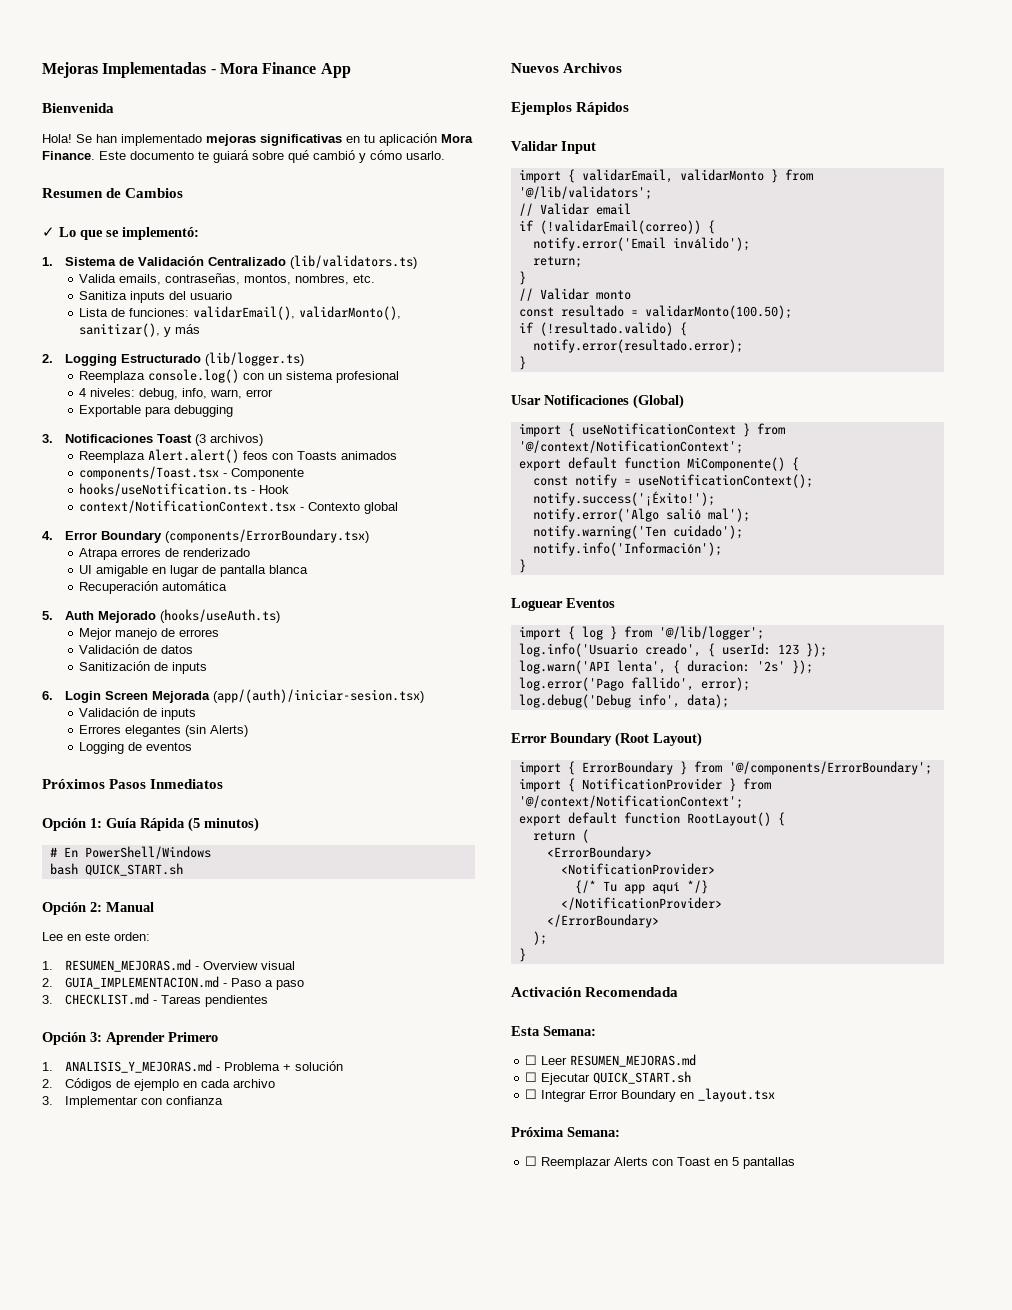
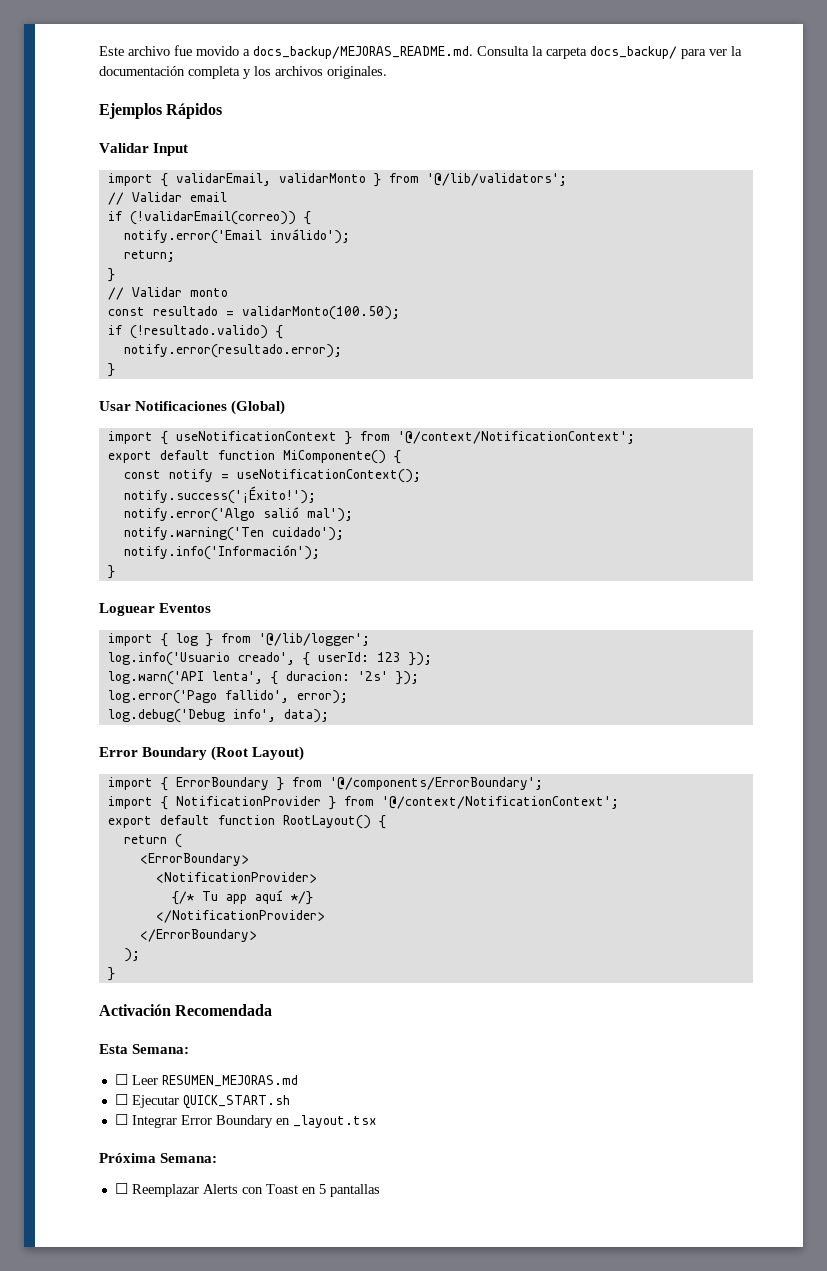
[42,62,351,78] [42,103,114,113] [42,133,473,146] [42,150,445,163] [42,188,184,198] [42,227,199,240] [42,255,418,269] [79,273,376,285] [79,291,233,303] [79,306,402,320] [79,323,201,337] [42,352,305,366] [79,369,400,383] [79,388,274,400] [79,405,234,417] [42,434,264,446] [79,449,398,463] [79,466,305,480] [79,483,290,496] [79,500,399,514] [42,529,370,543] [79,548,251,560] [79,565,309,577] [79,581,228,594] [42,609,281,623] [79,628,220,640] [79,644,194,654] [79,661,208,674] [42,689,425,703] [79,707,197,720] [79,725,249,737] [79,742,193,754] [42,779,224,789] [42,817,259,832] [49,846,211,859] [49,863,183,876] [42,902,154,915] [42,932,150,941] [42,959,296,972] [42,976,305,990] [42,993,269,1007] [42,1032,218,1045] [42,1060,344,1073] [42,1078,276,1091] [42,1096,224,1108] [511,63,623,73] Mejoras Implementadas - Mora Finance App // Bienvenida // Hola! Se han implementado mejoras significativas en tu aplicación Mora Finance. Este documento te guiará sobre qué cambió y cómo usarlo. // Resumen de Cambios // ✓ Lo que se implementó: // 1. Sistema de Validación Centralizado (lib/validators.ts) // Valida emails, contraseñas, montos, nombres, etc. // Sanitiza inputs del usuario // Lista de funciones: validarEmail(), validarMonto(), sanitizar(), y más // 2. Logging Estructurado (lib/logger.ts) // Reemplaza console.log() con un sistema profesional // 4 niveles: debug, info, warn, error // Exportable para debugging // 3. Notificaciones Toast (3 archivos) // Reemplaza Alert.alert() feos con Toasts animados // components/Toast.tsx - Componente // hooks/useNotification.ts - Hook // context/NotificationContext.tsx - Contexto global // 4. Error Boundary (components/ErrorBoundary.tsx) // Atrapa errores de renderizado // UI amigable en lugar de pantalla blanca // Recuperación automática // 5. Auth Mejorado (hooks/useAuth.ts) // Mejor manejo de errores // Validación de datos // Sanitización de inputs // 6. Login Screen Mejorada (app/(auth)/iniciar-sesion.tsx) // Validación de inputs // Errores elegantes (sin Alerts) // Logging de eventos // Próximos Pasos Inmediatos // Opción 1: Guía Rápida (5 minutos) // # En PowerShell/Windows // bash QUICK_START.sh // Opción 2: Manual // Lee en este orden: // 1. RESUMEN_MEJORAS.md - Overview visual // 2. GUIA_IMPLEMENTACION.md - Paso a paso // 3. CHECKLIST.md - Tareas pendientes // Opción 3: Aprender Primero // 1. ANALISIS_Y_MEJORAS.md - Problema + solución // 2. Códigos de ejemplo en cada archivo // 3. Implementar con confianza // Nuevos Archivos -> [99,45,742,59] [99,66,387,79] Este archivo fue movido a docs_backup/MEJORAS_README.md. Consulta la carpeta docs_backup/ para ver la documentación completa y los archivos originales.

